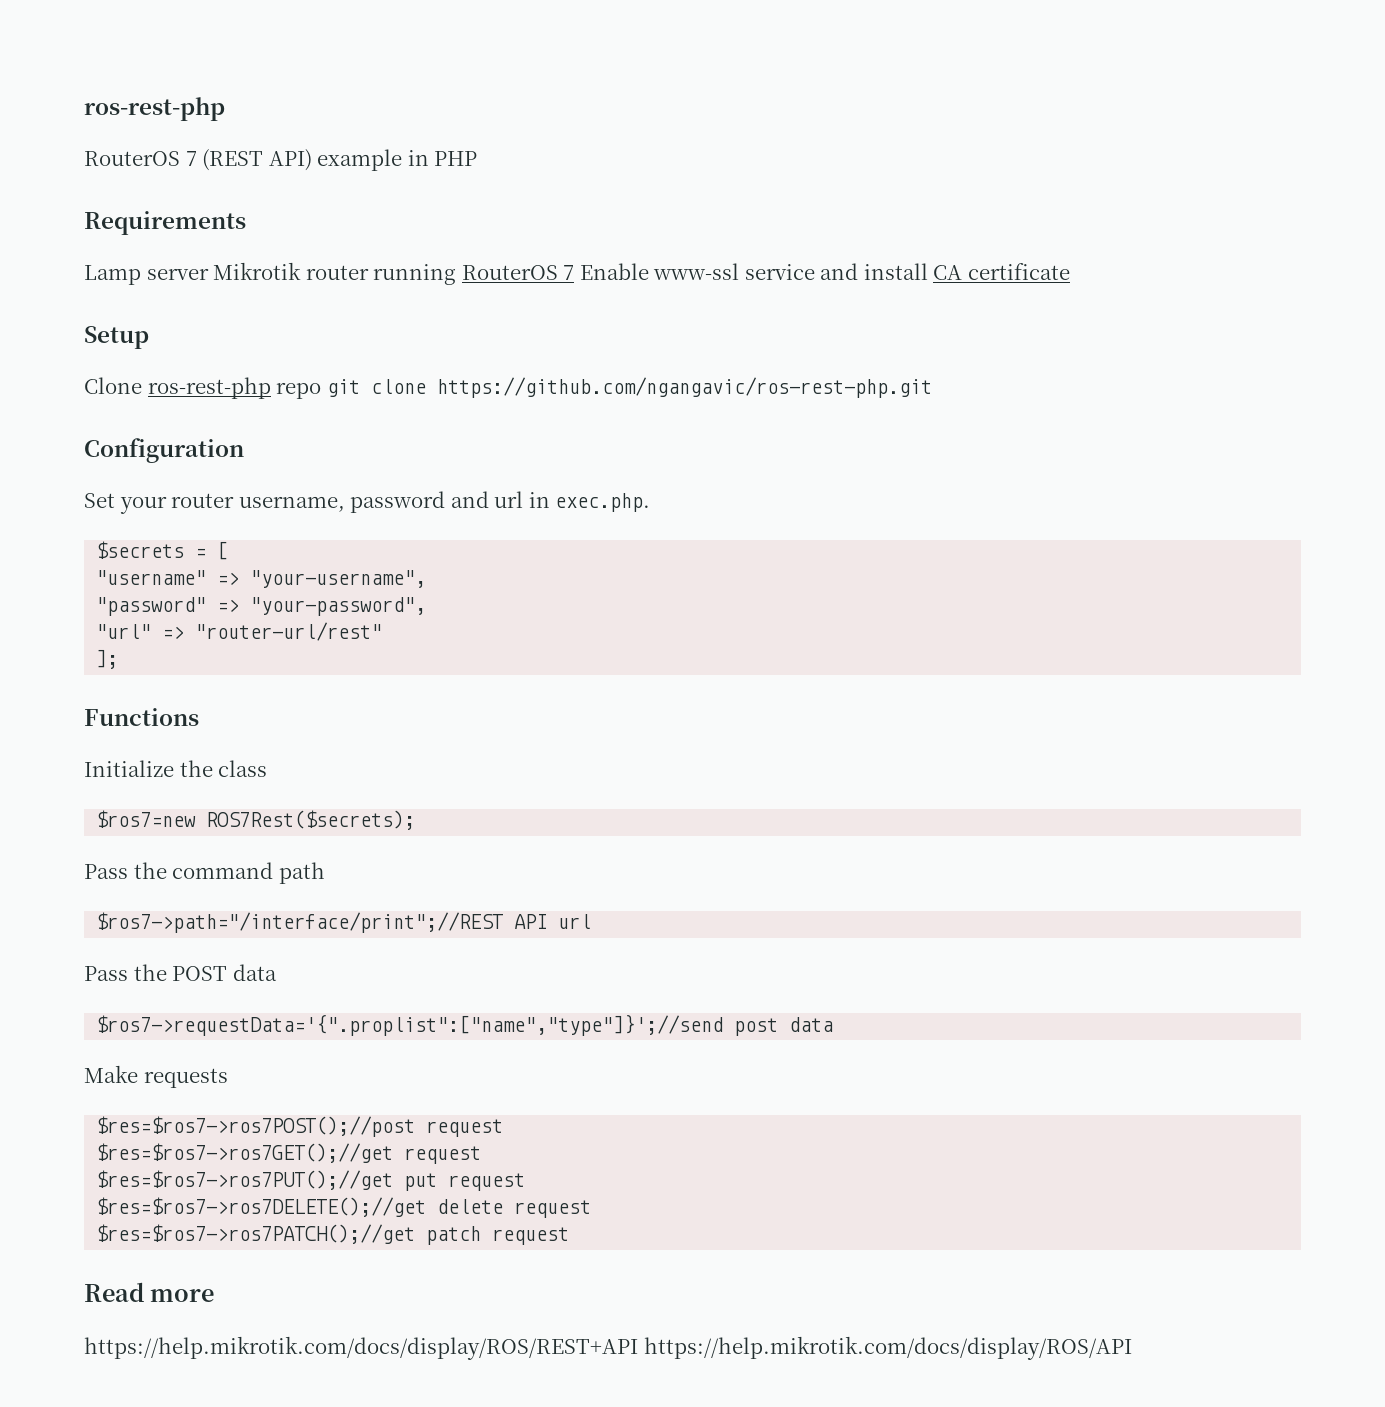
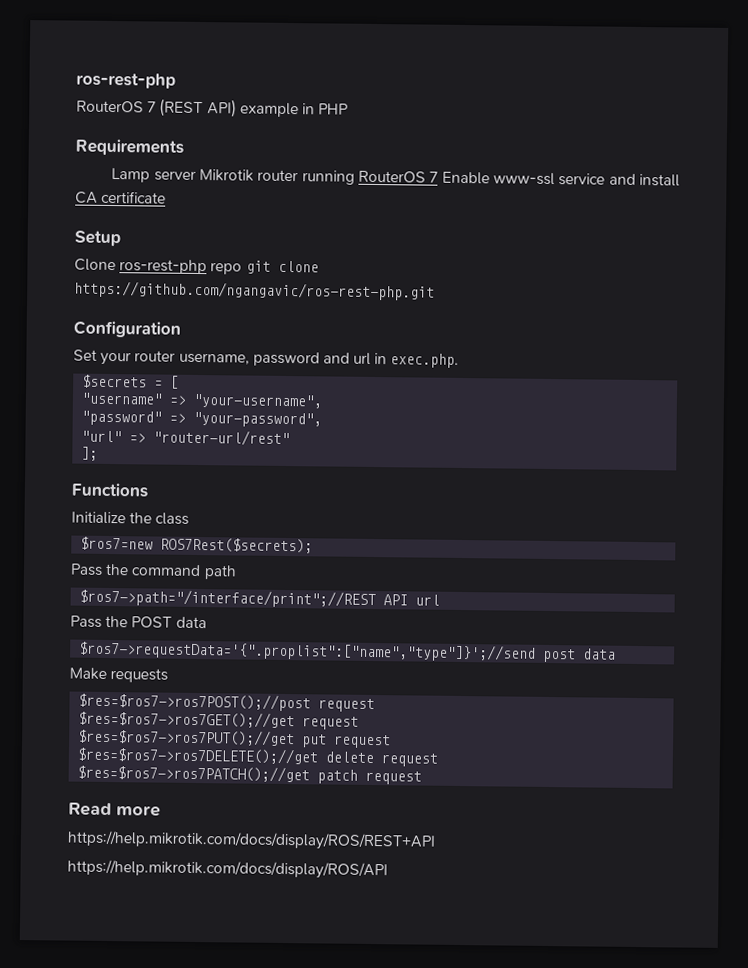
(638, 1348) none -> (436, 840) //

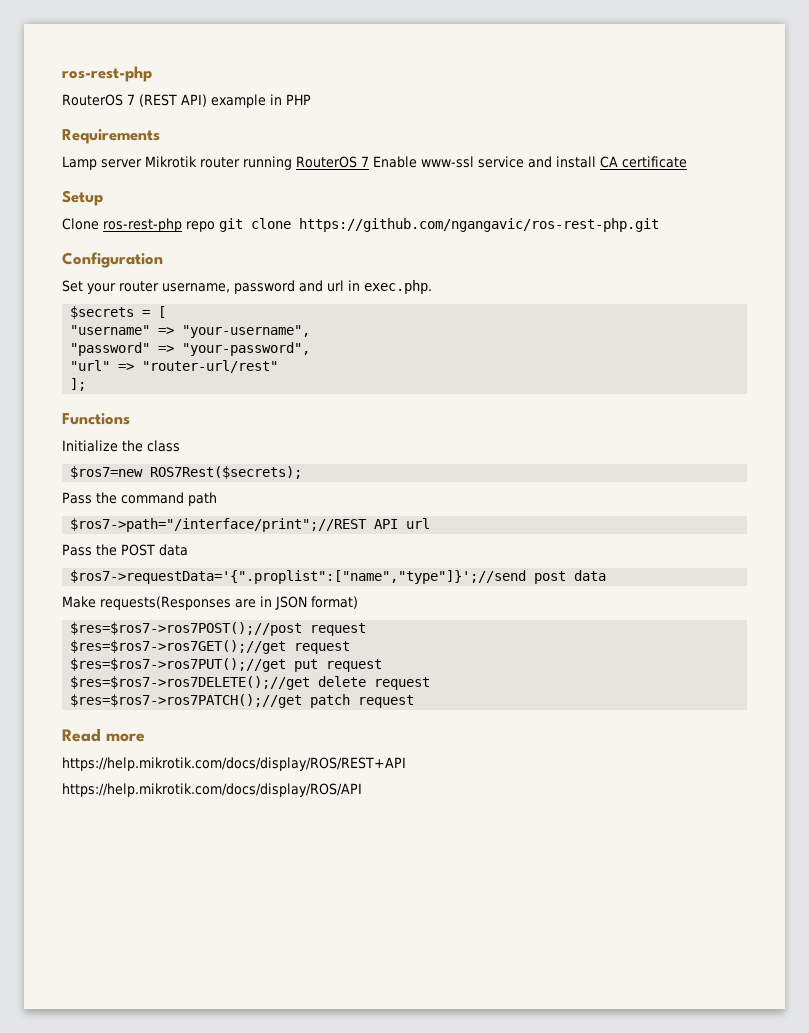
[110,668,169,683] requests -> [100,596,358,610] requests(Responses are in JSON format)

